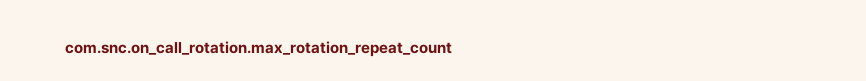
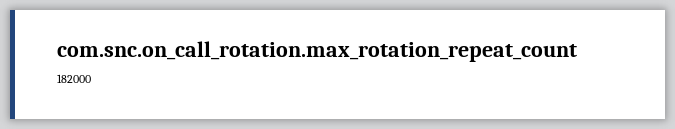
(452, 49) none -> [57,74,91,83] // 182000

